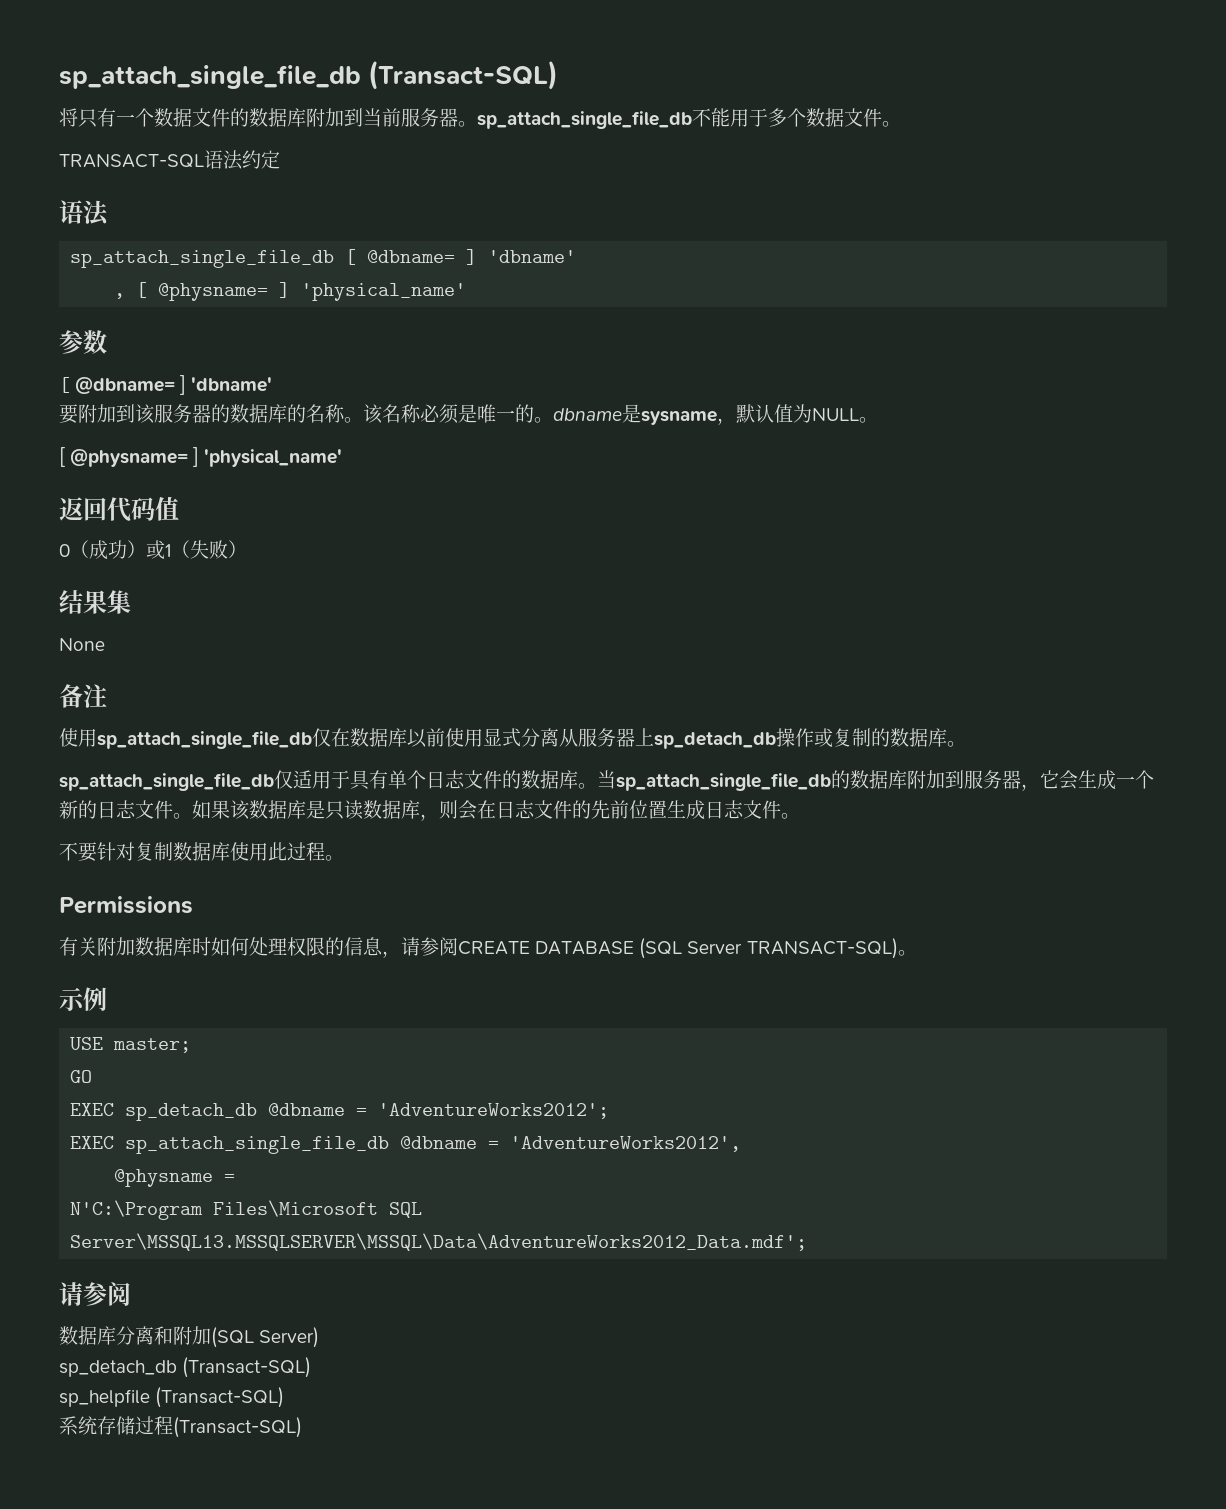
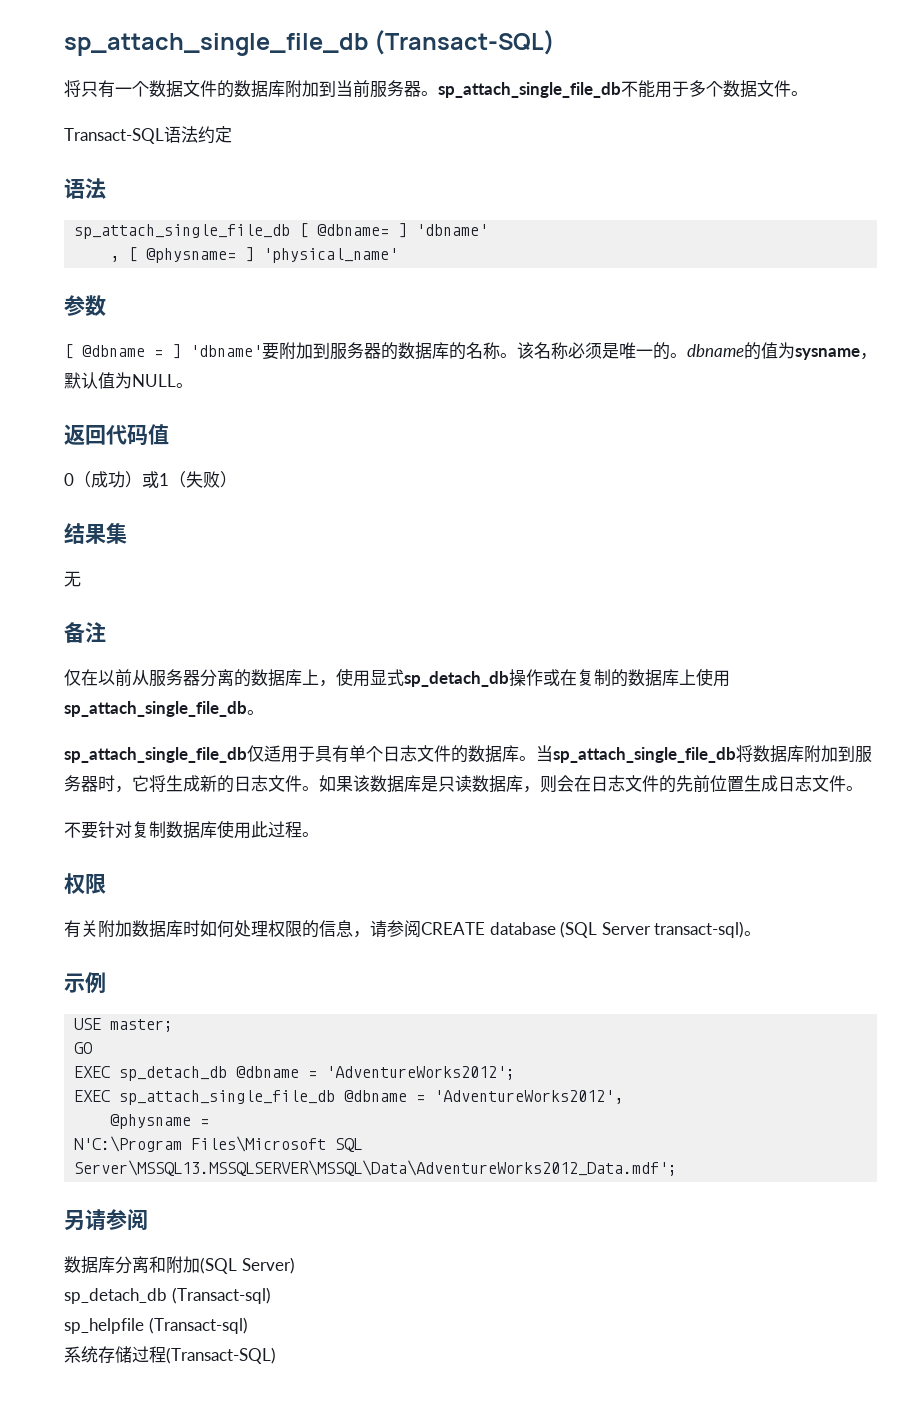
[59,154,204,168] TRANSACT-SQL -> [64,128,164,144] Transact-SQL
[75,375,273,395] @dbname= ] 'dbname' // -> [82,344,262,359] @dbname = ] 'dbname'
[135,404,155,424] 该 -> (330, 350) none
[622,404,641,423] 是 -> [744,342,795,360] 的值为
[59,447,343,467] // [ @physname= ] 'physical_name' -> (193, 385) none
[59,638,105,651] // None -> [64,571,81,587] // 无
[59,728,654,749] 使用sp_attach_single_file_db仅在数据库以前使用显式分离从服务器上 -> [64,668,404,687] 仅在以前从服务器分离的数据库上，使用显式
(833, 738) none -> [560,669,577,686] 在
(947, 737) none -> [679,668,730,687] [64,701,247,717] 上使用sp_attach_single_file_db
[831,770,850,789] 的 -> [736,745,753,762] 将
[1021,770,1154,791] ，它会生成一个 -> [98,775,200,793] 时，它将生成
[59,896,193,914] Permissions -> [64,873,106,894] 权限
[535,941,635,955] DATABASE -> [489,922,556,935] database
[746,938,898,959] TRANSACT-SQL) -> [654,921,745,938] transact-sql)
(808, 1242) none -> [64,1210,85,1231] 另
[182,1357,312,1378] (Transact-SQL) -> [171,1287,271,1304] (Transact-sql)
[155,1387,285,1408] (Transact-SQL) -> [148,1317,248,1334] (Transact-sql)

